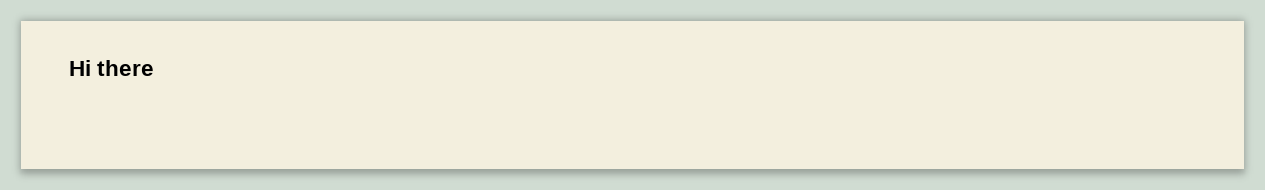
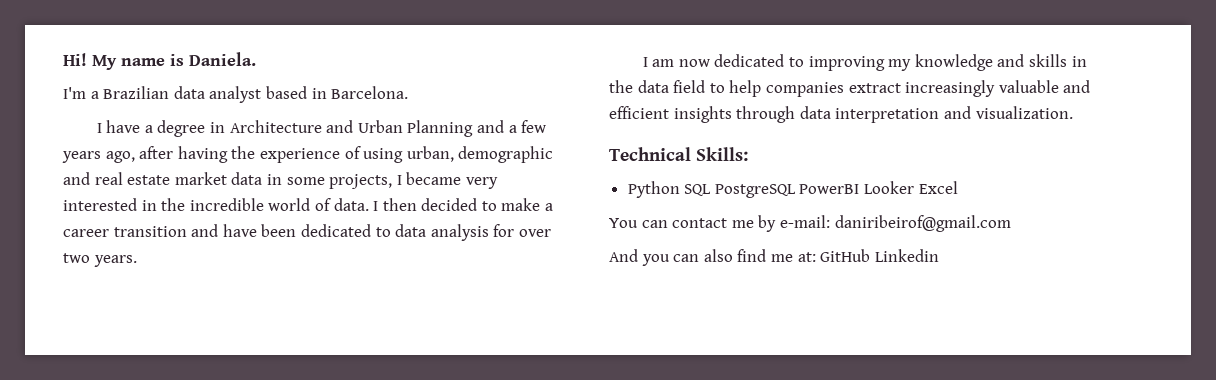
[69,60,155,76] Hi there -> [63,52,256,70] [63,86,409,103] [96,120,547,137] [62,146,554,163] [63,172,498,189] [63,198,554,211] [63,224,551,241] [63,253,137,267] [642,54,1087,71] [609,80,1091,97] [609,106,1073,123] [609,147,748,161] [627,181,958,198] [609,215,1011,232] [609,249,939,266] Hi! My name is Daniela. // I'm a Brazilian data analyst based in Barcelona. // I have a degree in Architecture and Urban Planning and a few years ago, after having the experience of using urban, demographic and real estate market data in some projects, I became very interested in the incredible world of data. I then decided to make a career transition and have been dedicated to data analysis for over two years. // I am now dedicated to improving my knowledge and skills in the data field to help companies extract increasingly valuable and efficient insights through data interpretation and visualization. // Technical Skills: // Python SQL PostgreSQL PowerBI Looker Excel // You can contact me by e-mail: daniribeirof@gmail.com // And you can also find me at: GitHub Linkedin

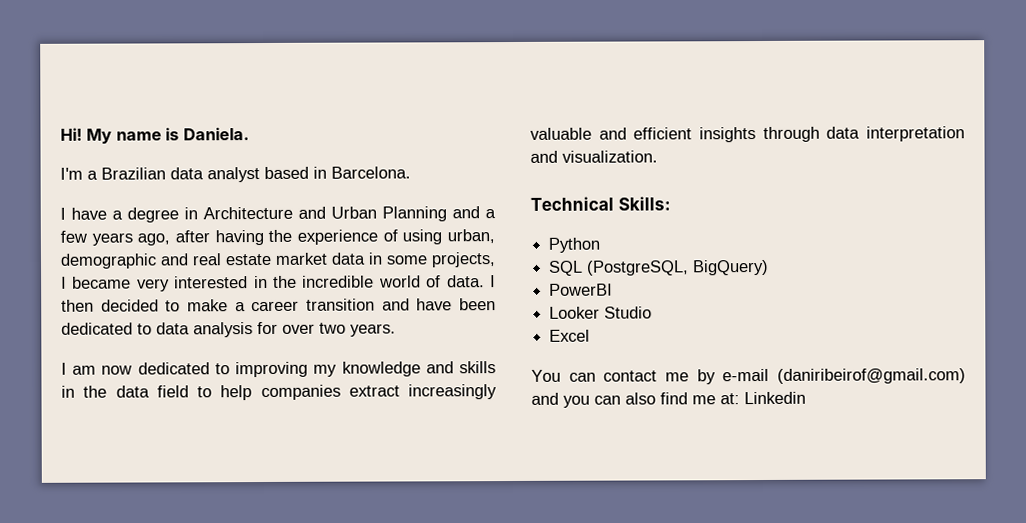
[684,184,796,198] SQL PostgreSQL -> [548,259,770,276] // SQL (PostgreSQL, BigQuery) //
[864,181,915,194] Looker -> [549,306,653,319] // Looker Studio //
[779,215,1011,232] [609,249,638,262] e-mail: daniribeirof@gmail.com // And -> [722,368,966,384] [531,392,559,405] e-mail (daniribeirof@gmail.com) and
[820,249,871,262] GitHub -> (740, 399) none

